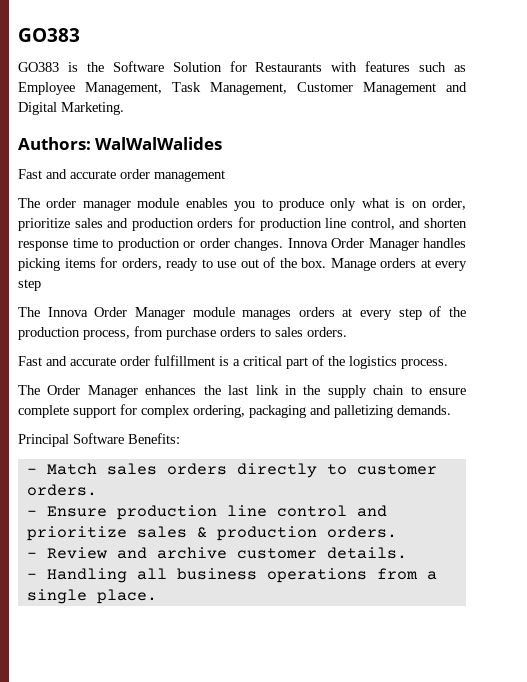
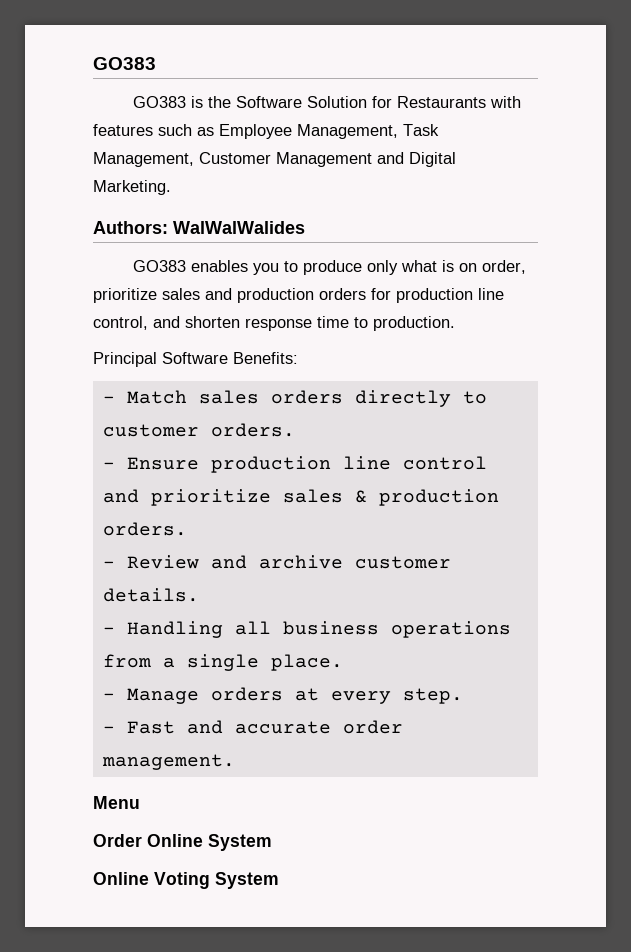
[18,169,225,182] [18,198,180,211] Fast and accurate order management // The order manager module -> [132,260,186,272] GO383
[117,238,466,251] [18,257,467,271] [18,279,41,291] [18,306,466,320] [18,326,347,340] [18,355,448,369] [18,385,467,398] [18,404,451,418] production or order changes. Innova Order Manager handles picking items for orders, ready to use out of the box. Manage orders at every step // The Innova Order Manager module manages orders at every step of the production process, from purchase orders to sales orders. // Fast and accurate order fulfillment is a critical part of the logistics process. // The Order Manager enhances the last link in the supply chain to ensure complete support for complex ordering, packaging and palletizing demands. -> [373,316,455,331] production.
(157, 596) none -> [102,687,463,704] [102,720,403,734] [101,754,235,770] [93,796,140,809] [93,834,272,851] [93,872,279,889] // - Manage orders at every step. // - Fast and accurate order management. // Menu // Order Online System // Online Voting System

